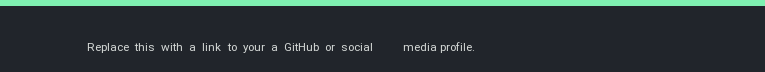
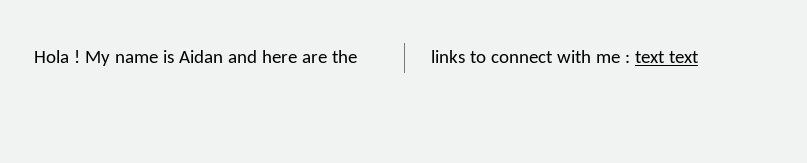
[86,42,476,53] Replace this with a link to your a GitHub or social media profile. -> [34,50,699,66] Hola ! My name is Aidan and here are the links to connect with me : text text

